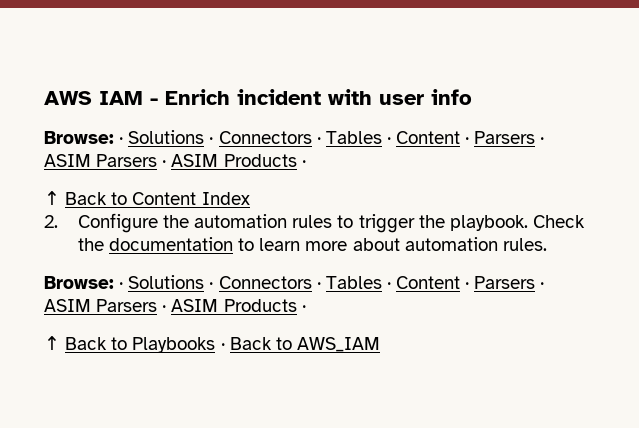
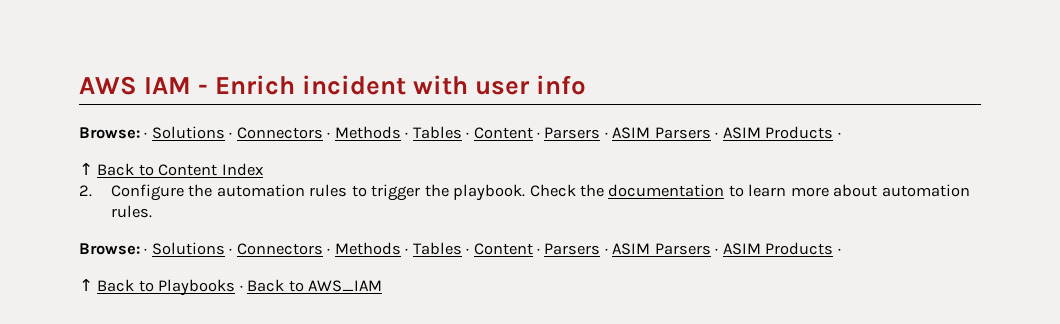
(321, 140) none -> [334,126,409,139] Methods ·
(321, 285) none -> [334,242,409,255] Methods ·

